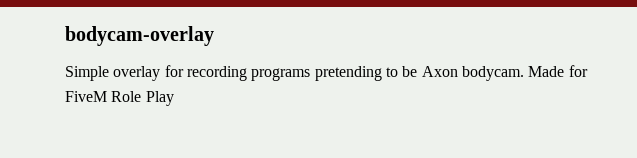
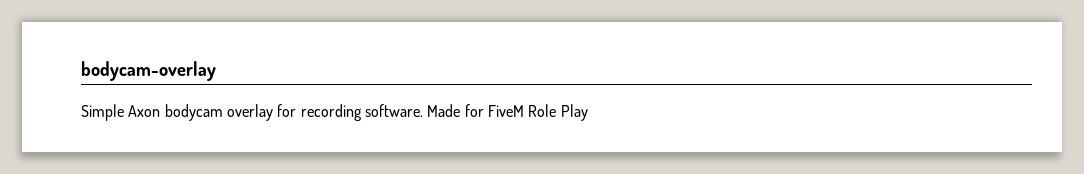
(109, 73) none -> [128,104,223,121] Axon bodycam
[251,66,524,81] programs pretending to be Axon bodycam. -> [364,104,423,117] software.

